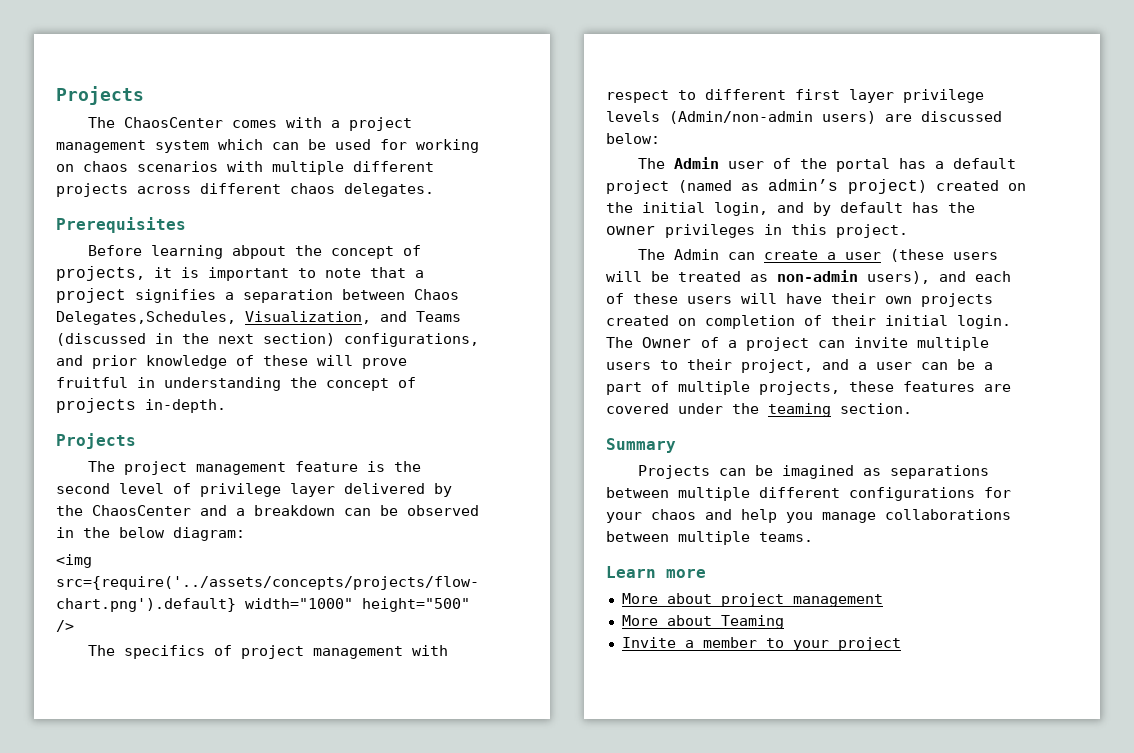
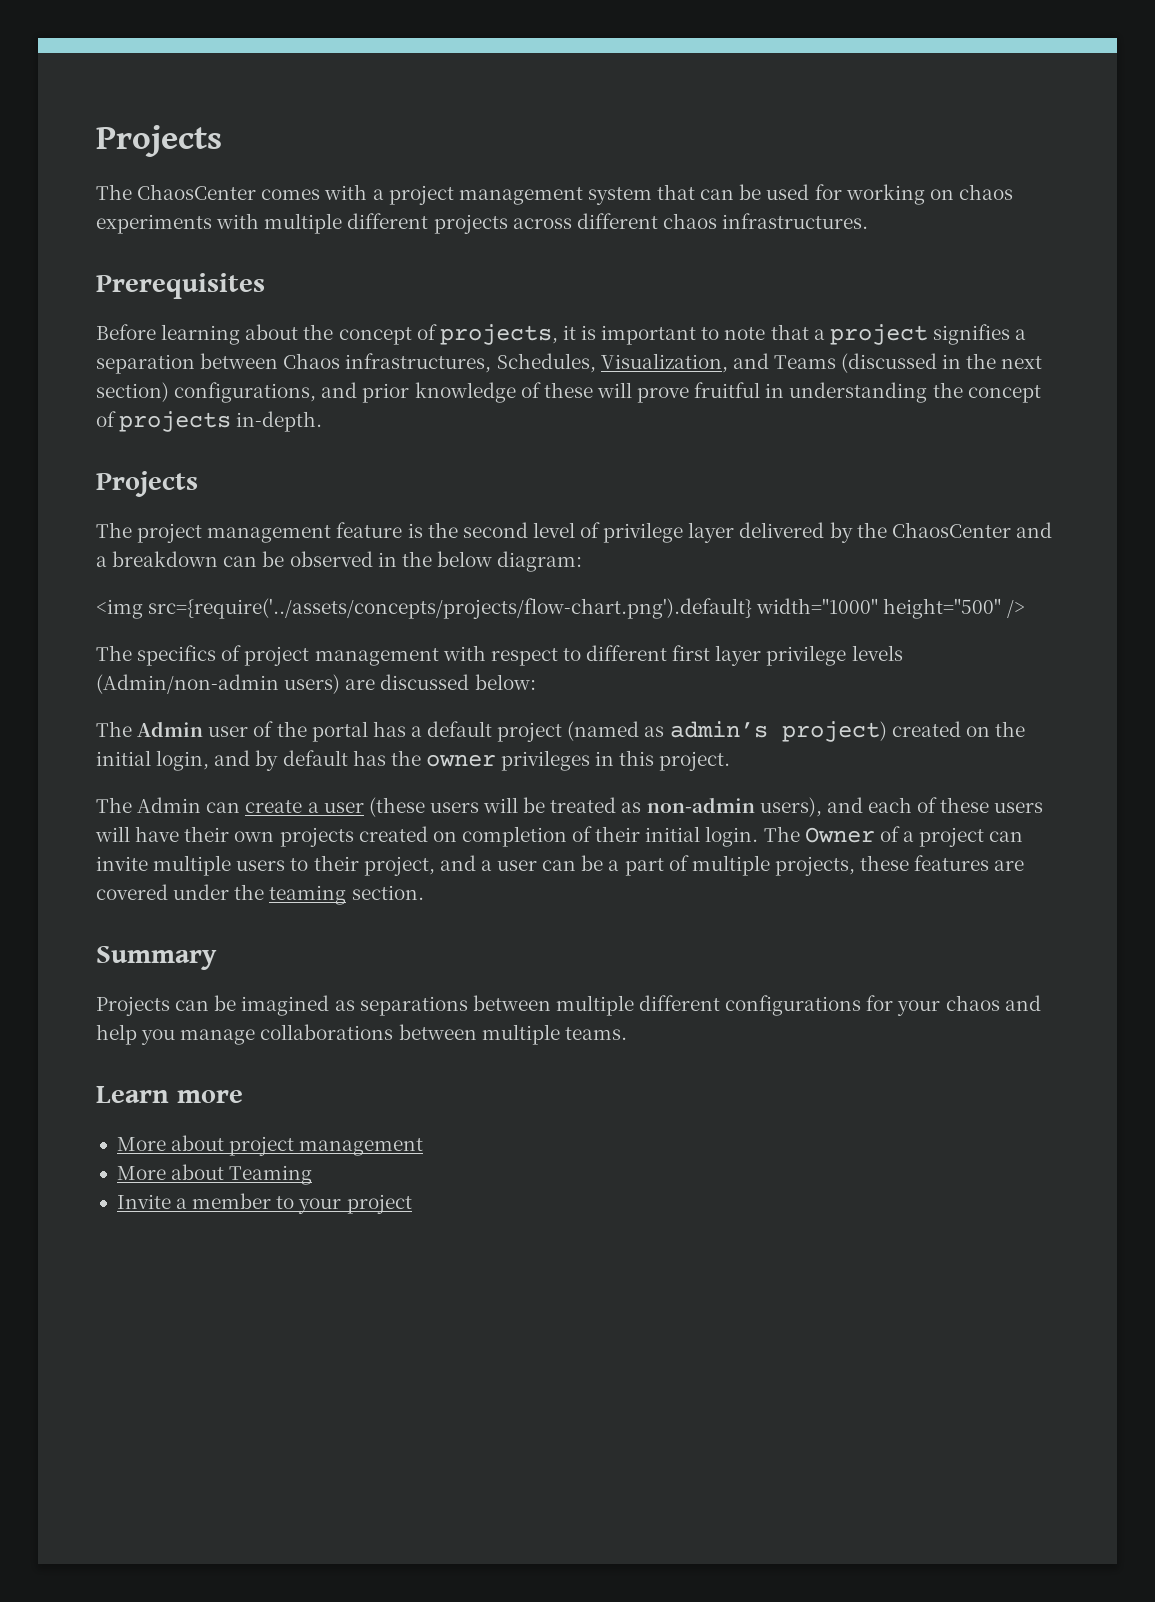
[218,139,263,150] which -> [657,184,696,200] that
[137,161,218,172] scenarios -> [96,214,212,234] experiments
[344,183,434,197] delegates. -> [722,213,869,229] infrastructures.
[231,245,286,259] abpout -> [245,324,299,340] about
[56,311,236,325] Delegates,Schedules, -> [345,353,596,373] infrastructures, Schedules,

